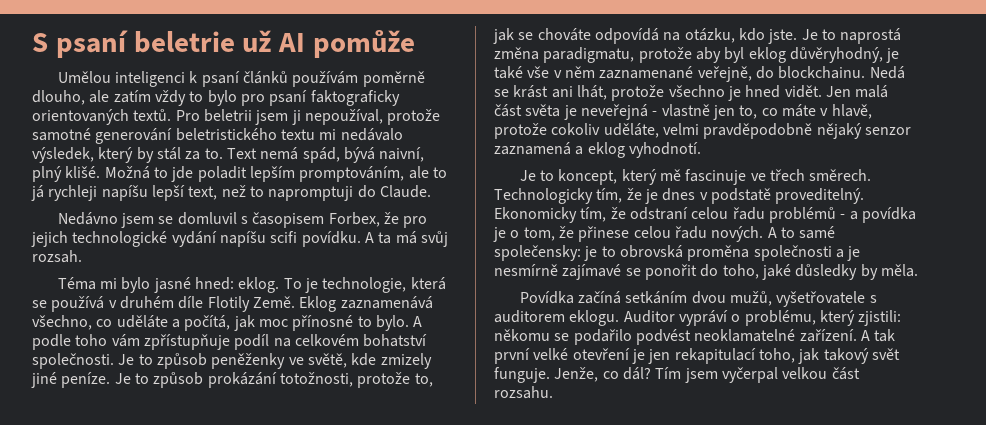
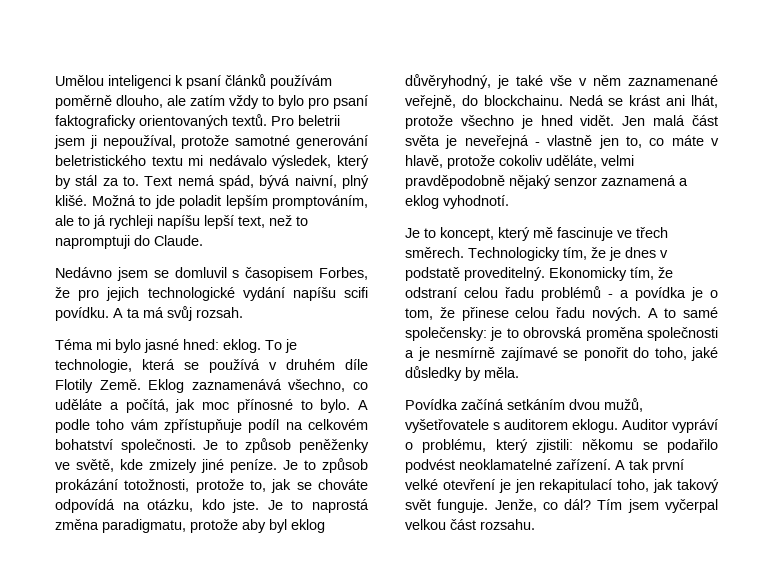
[32,30,416,58] S psaní beletrie už AI pomůže // -> (55, 80) none
[328,212,380,227] Forbex, -> [319,267,368,280] Forbes,

